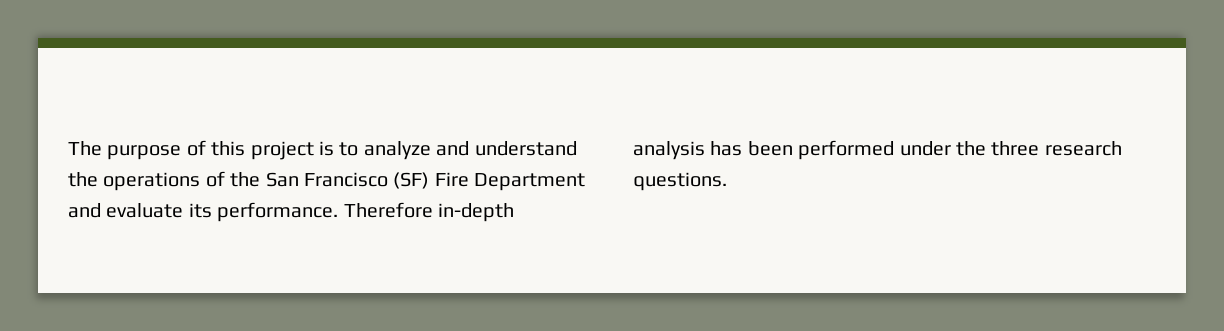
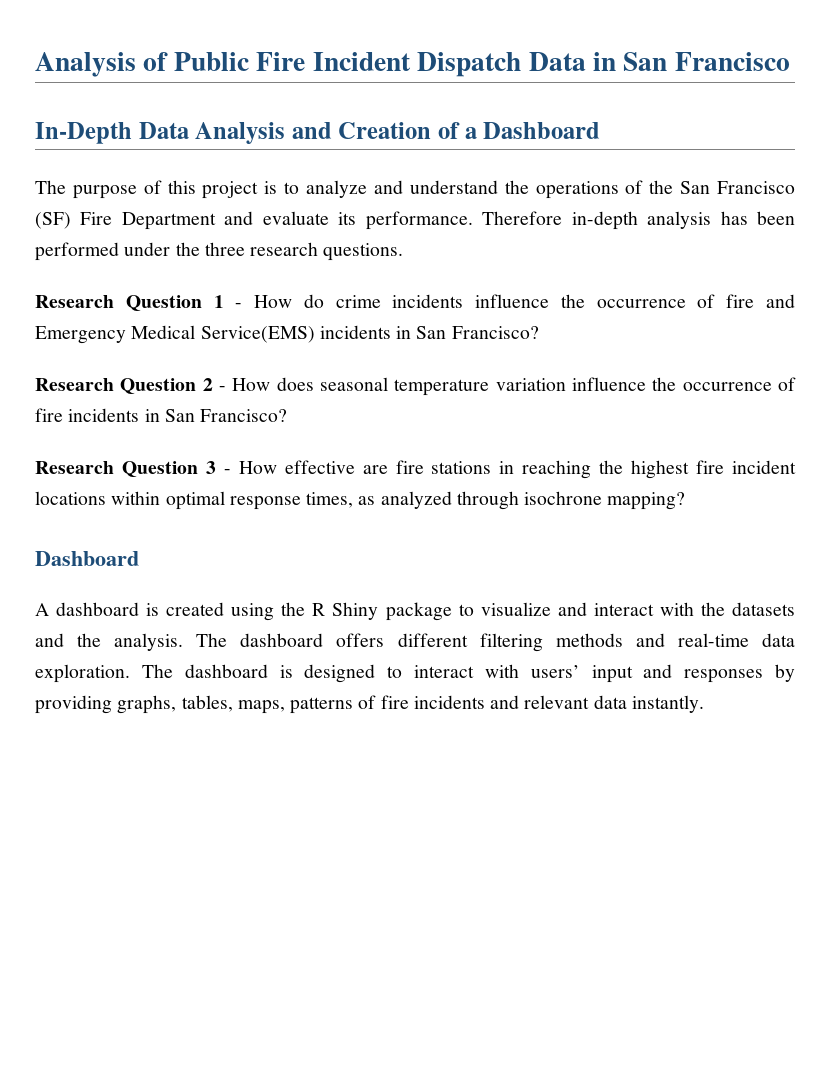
(68, 148) none -> [35,52,790,77] [35,122,601,144] Analysis of Public Fire Incident Dispatch Data in San Francisco // In-Depth Data Analysis and Creation of a Dashboard //
(727, 181) none -> [35,294,795,311] [35,325,539,344] [35,377,796,396] [35,408,288,422] [35,460,797,479] [35,491,686,510] [35,551,139,566] [35,602,796,621] [35,633,796,652] [35,664,795,683] [35,695,704,714] // Research Question 1 - How do crime incidents influence the occurrence of fire and Emergency Medical Service(EMS) incidents in San Francisco? // Research Question 2 - How does seasonal temperature variation influence the occurrence of fire incidents in San Francisco? // Research Question 3 - How effective are fire stations in reaching the highest fire incident locations within optimal response times, as analyzed through isochrone mapping? // Dashboard // A dashboard is created using the R Shiny package to visualize and interact with the datasets and the analysis. The dashboard offers different filtering methods and real-time data exploration. The dashboard is designed to interact with users’ input and responses by providing graphs, tables, maps, patterns of fire incidents and relevant data instantly.

